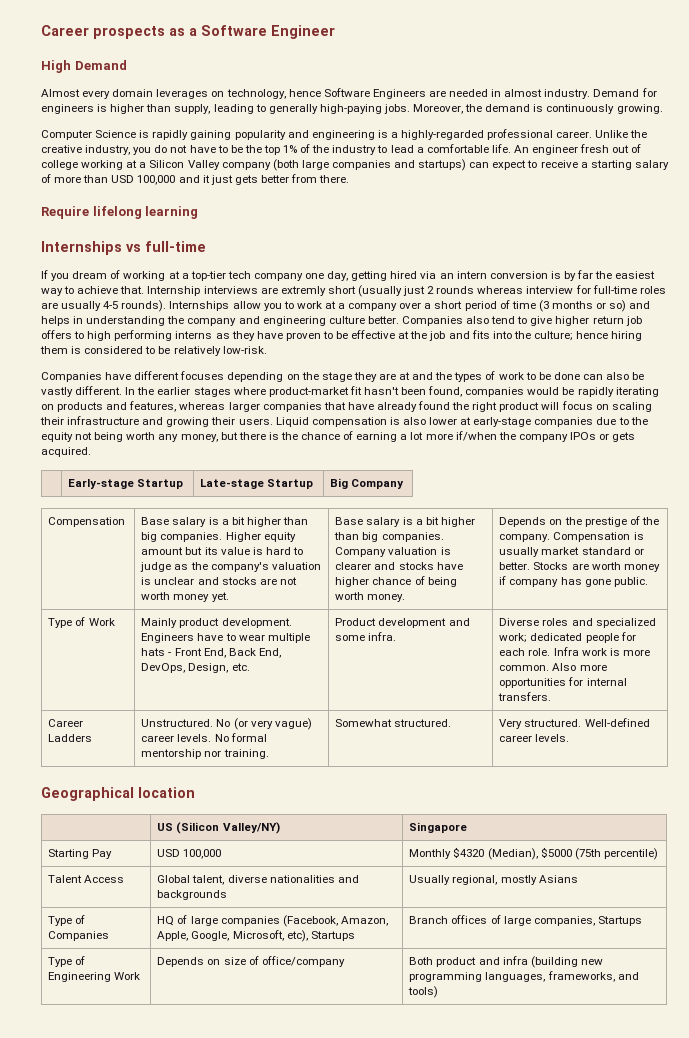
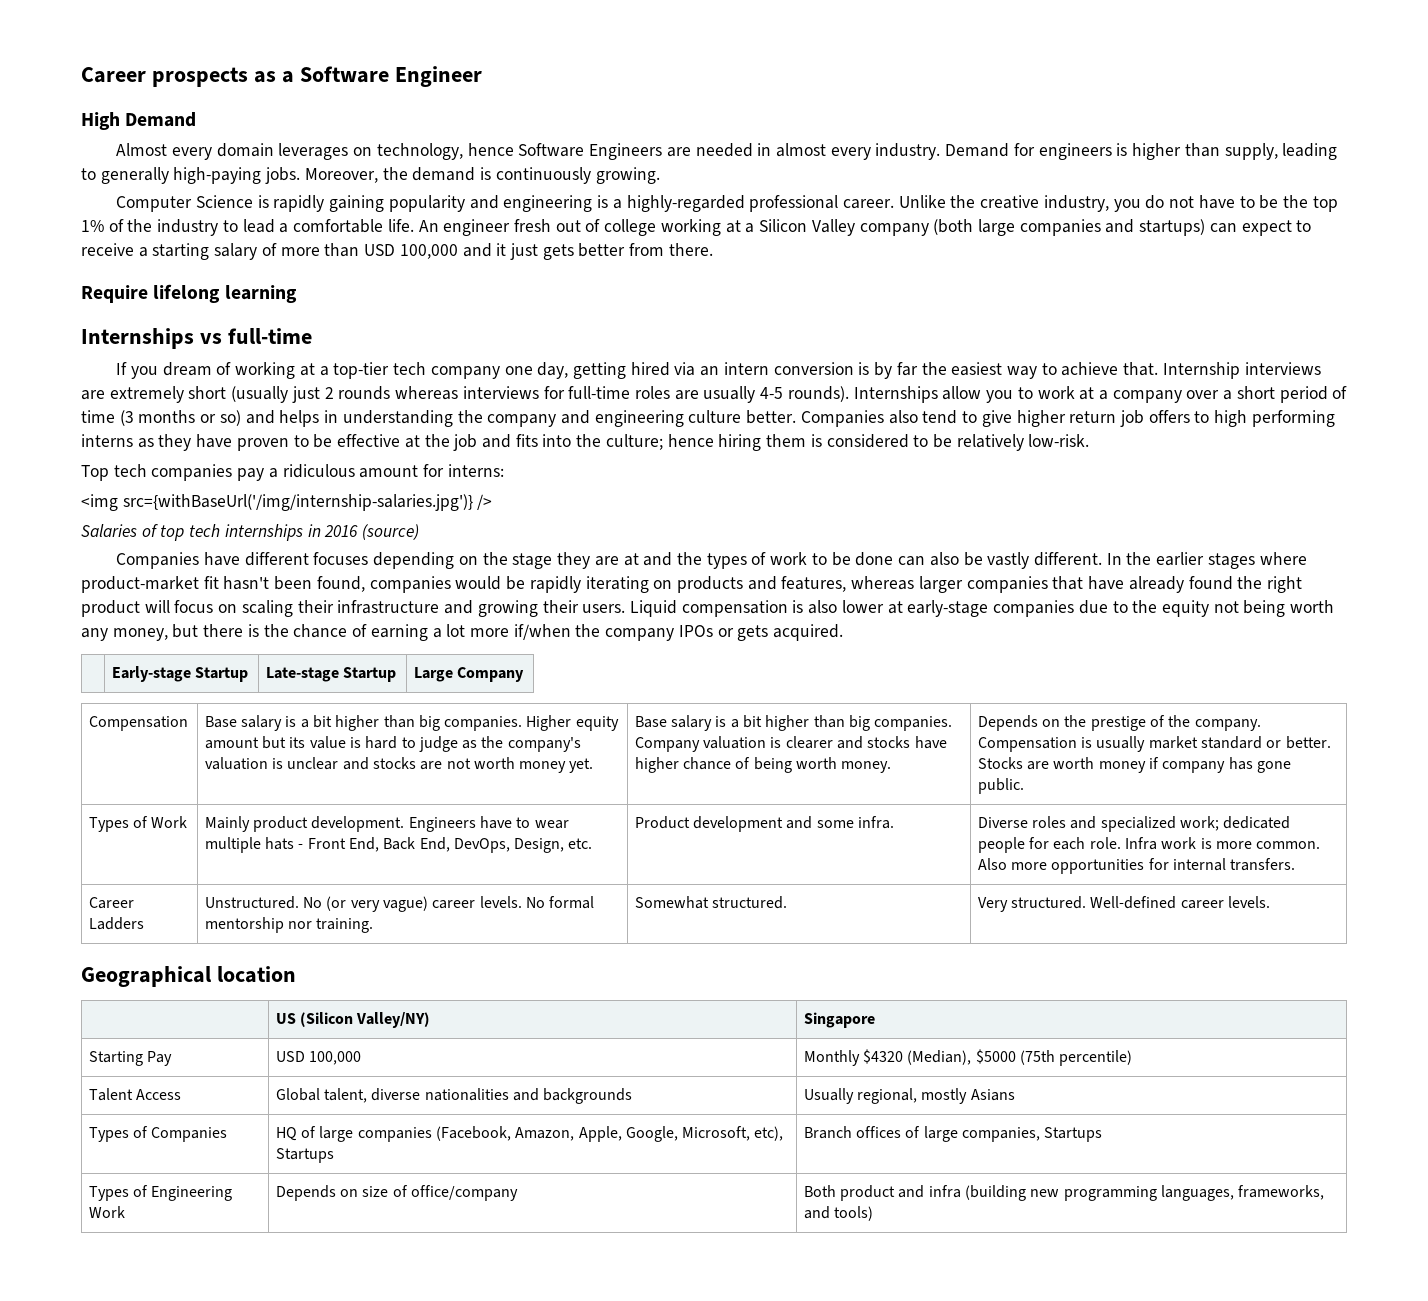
(543, 93) none -> [830,147,871,160] every
[280,286,326,296] extremly -> [109,386,184,403] extremely
[526,286,574,294] interview -> [462,386,539,399] interviews
(267, 350) none -> [81,464,504,481] [81,494,493,511] [81,524,420,541] // Top tech companies pay a ridiculous amount for interns: // <img src={withBaseUrl('/img/internship-salaries.jpg')} /> // Salaries of top tech internships in 2016 (source)
[330,478,349,489] Big -> [413,667,453,682] Large
[48,618,73,628] Type -> [88,817,129,832] Types
[48,916,73,926] Type -> [88,1127,129,1142] Types
[48,957,73,967] Type -> [88,1186,129,1201] Types

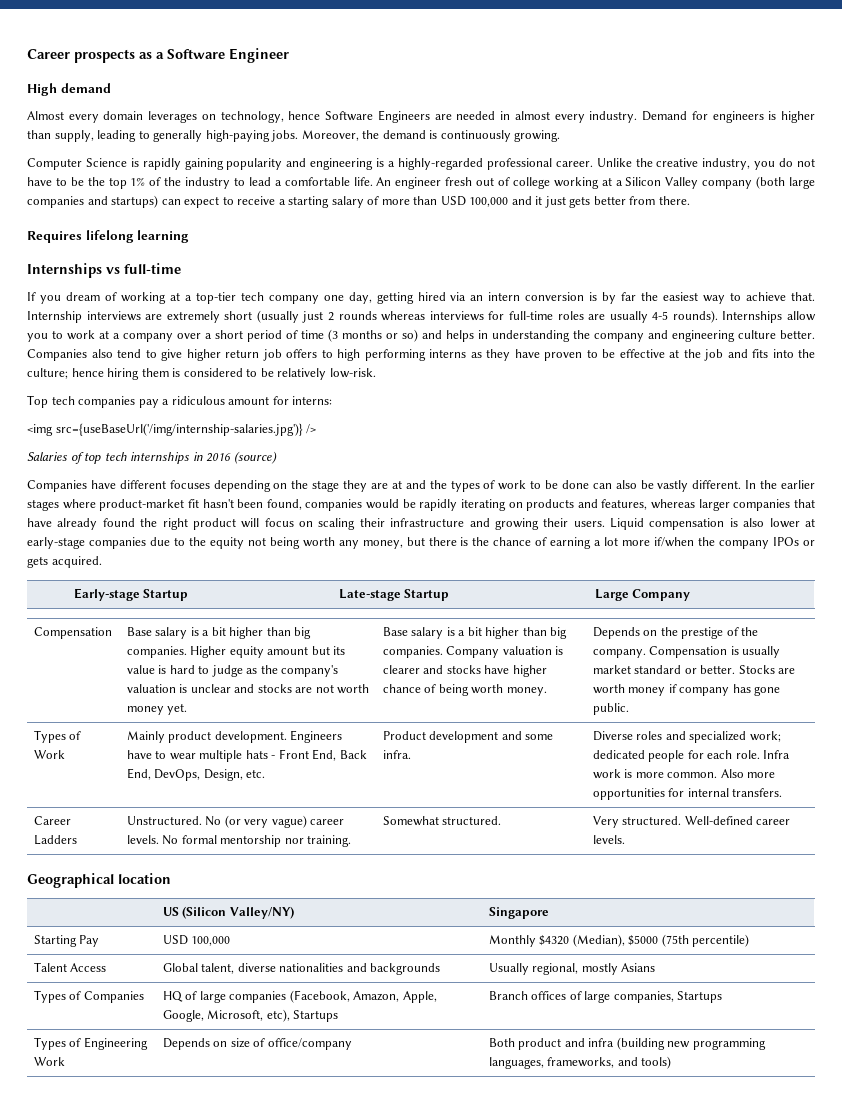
[125,112,197,127] Demand -> [60,83,111,93] demand
[81,285,148,303] Require -> [27,231,82,243] Requires
[122,494,473,511] src={withBaseUrl('/img/internship-salaries.jpg')} -> [55,423,303,436] src={useBaseUrl('/img/internship-salaries.jpg')}

